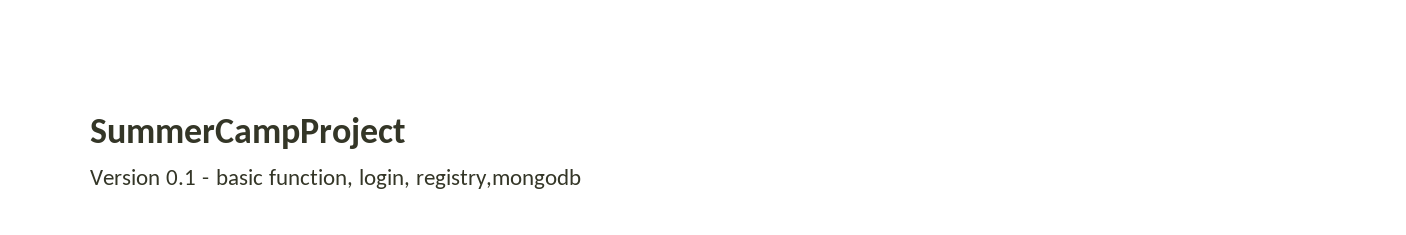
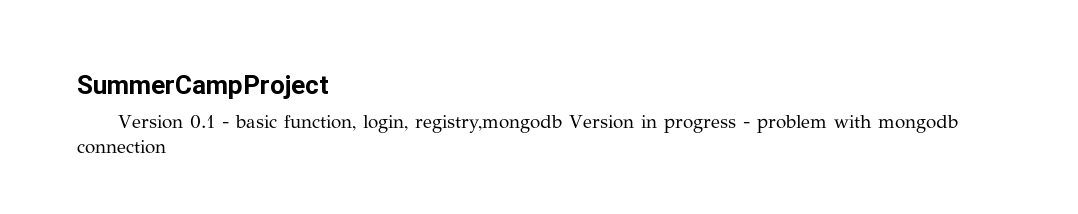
(582, 179) none -> [569,115,959,133] [77,140,166,154] Version in progress - problem with mongodb connection

